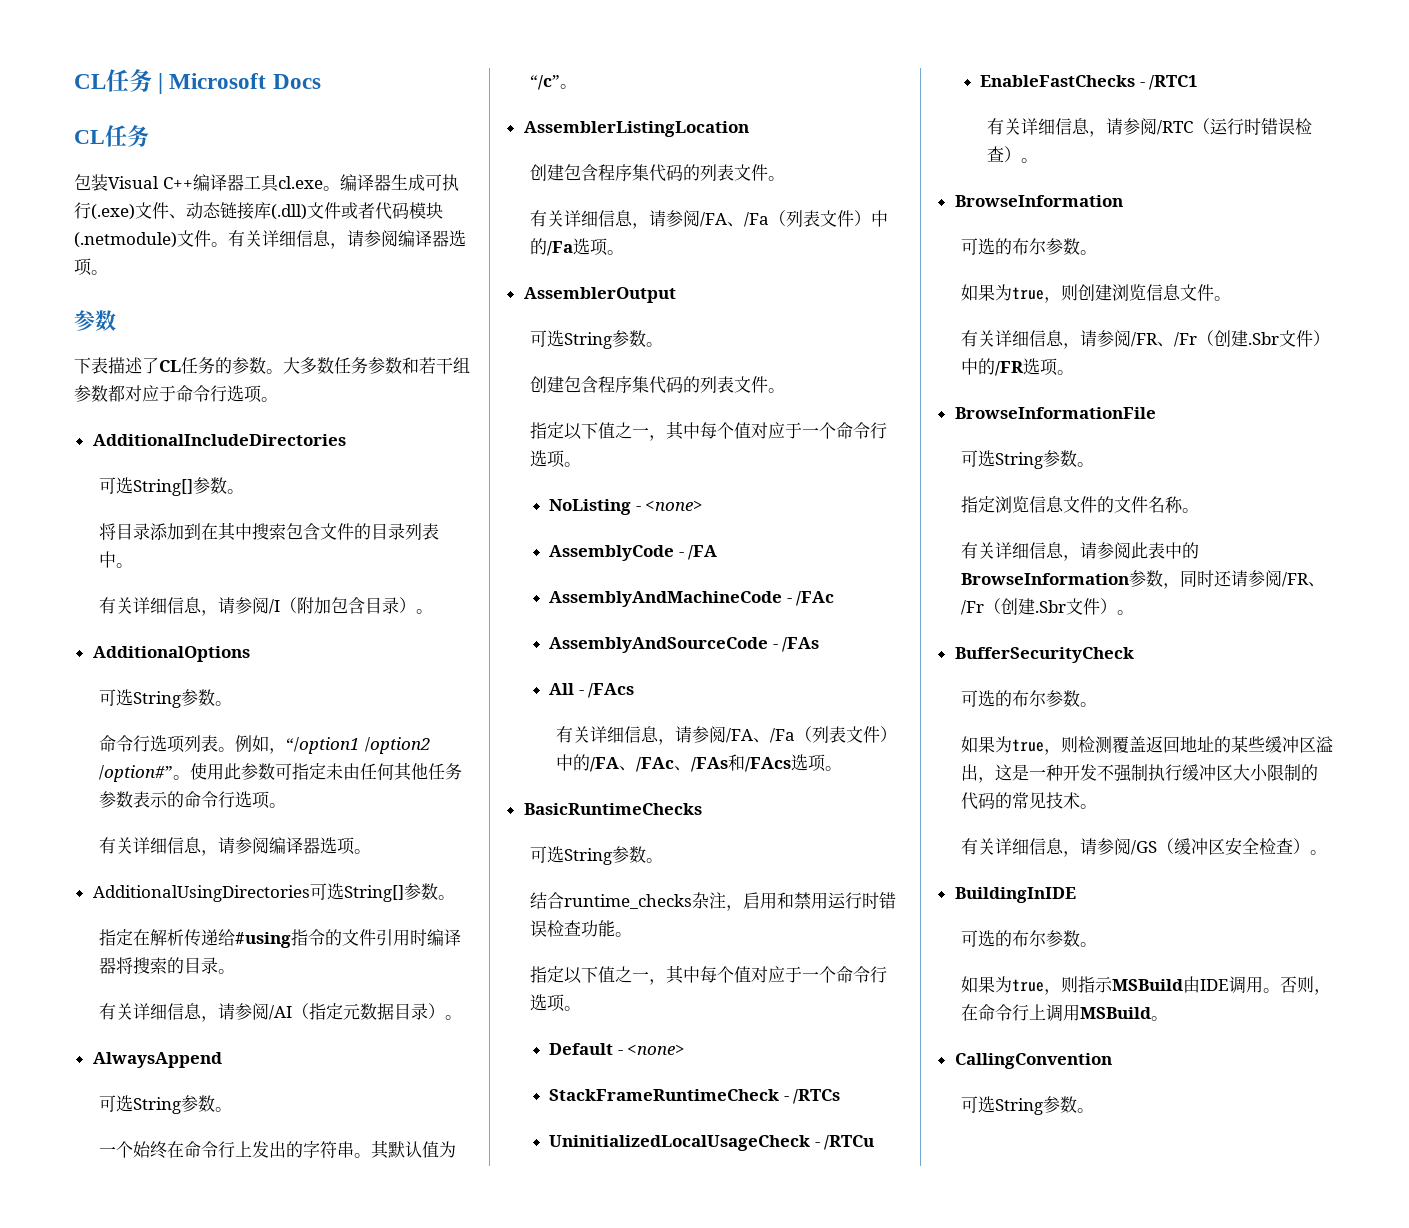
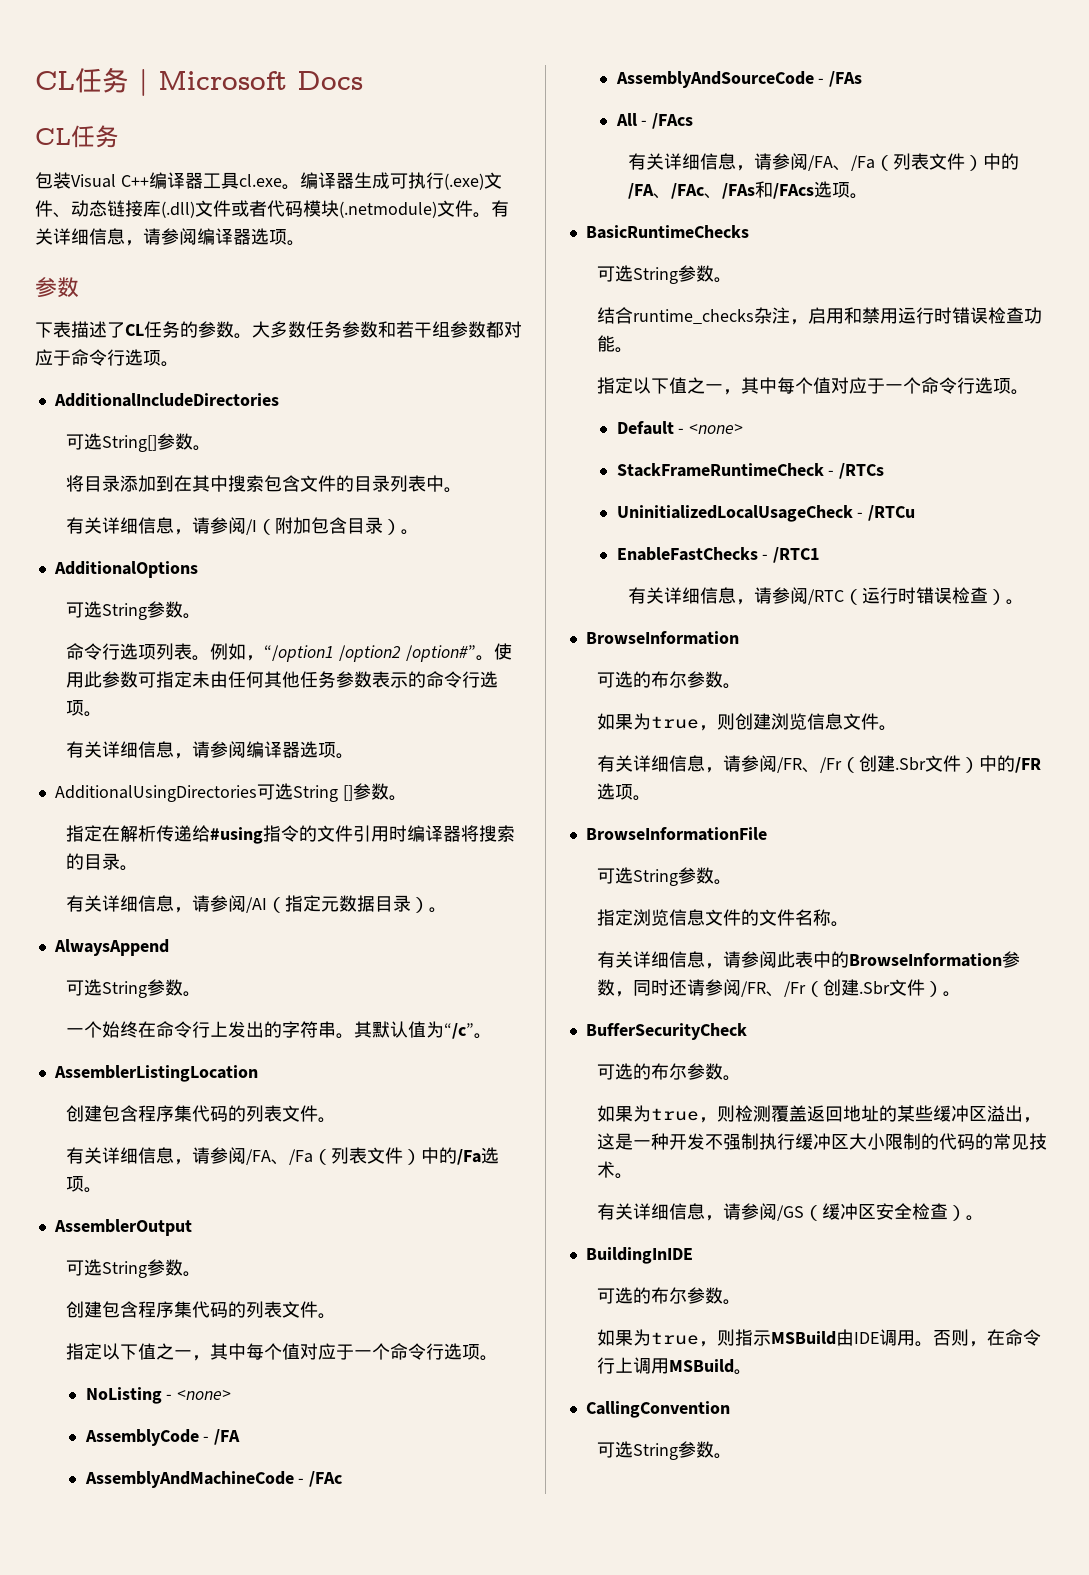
[343,885,404,902] String[] -> [292,785,353,802] String []

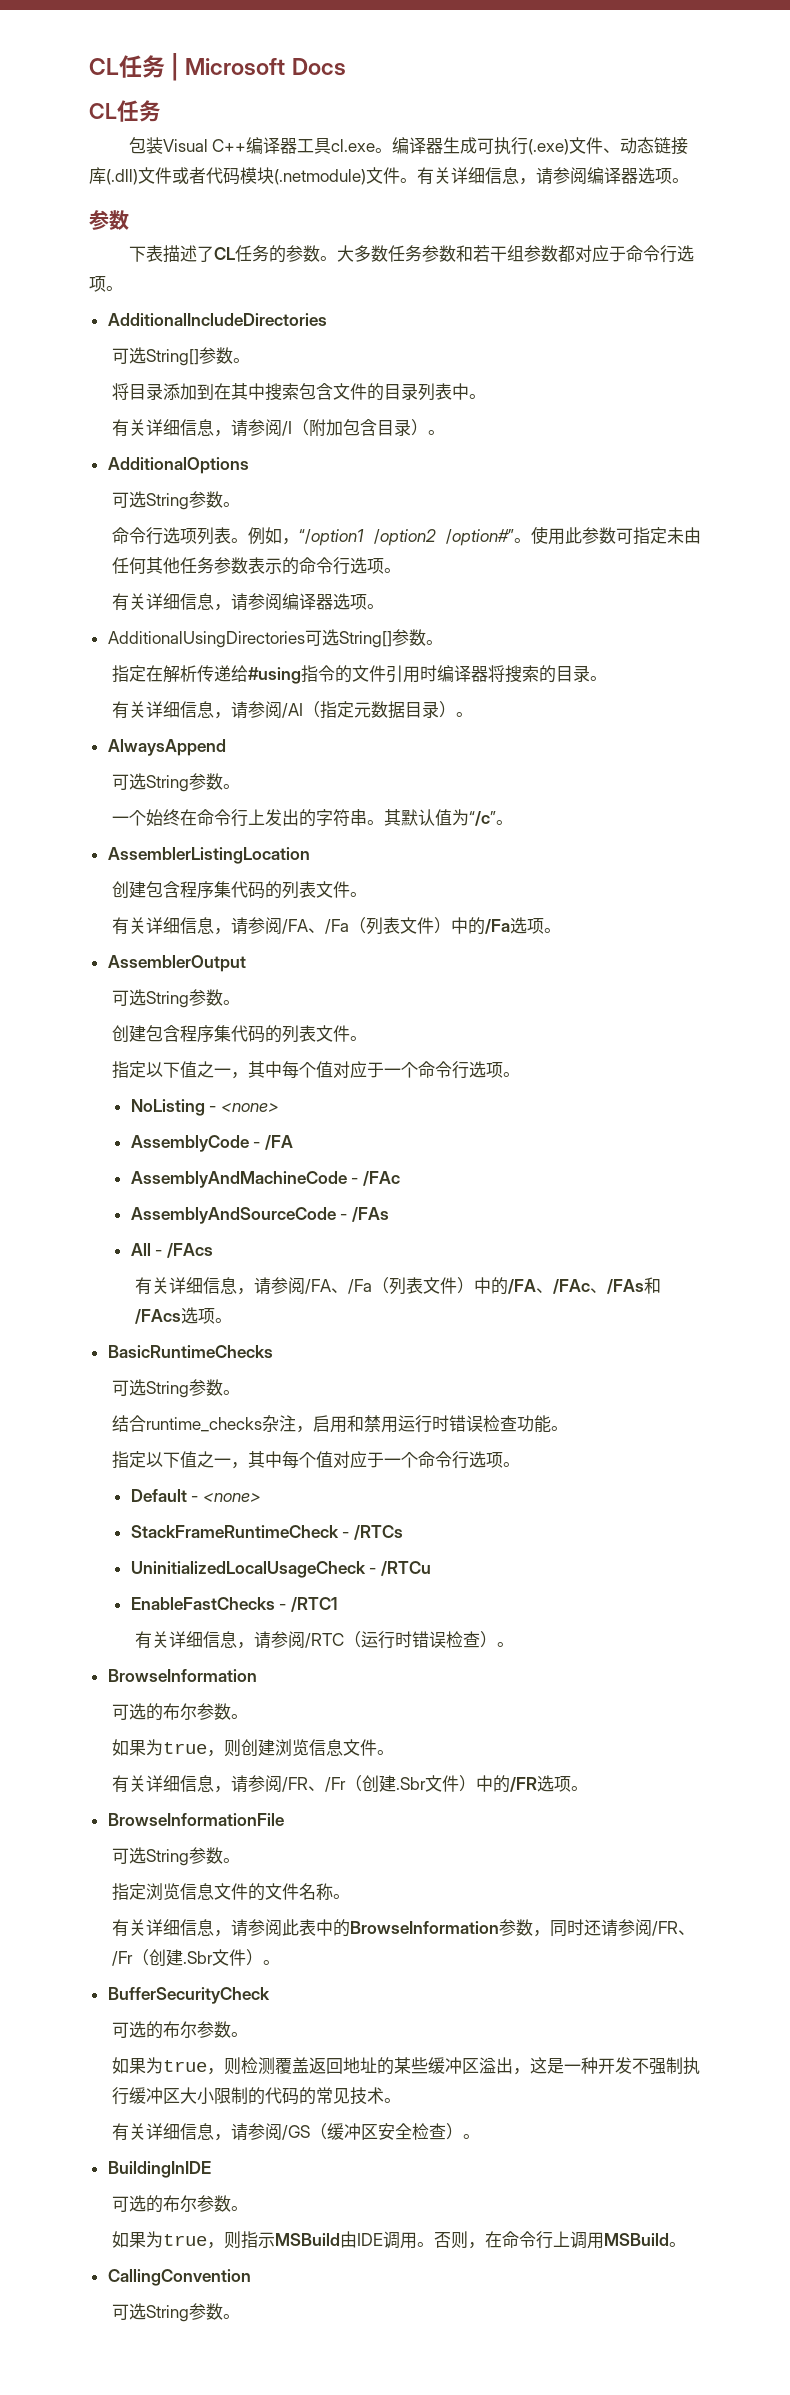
[292,785,353,802] String [] -> [338,631,392,648] String[]

